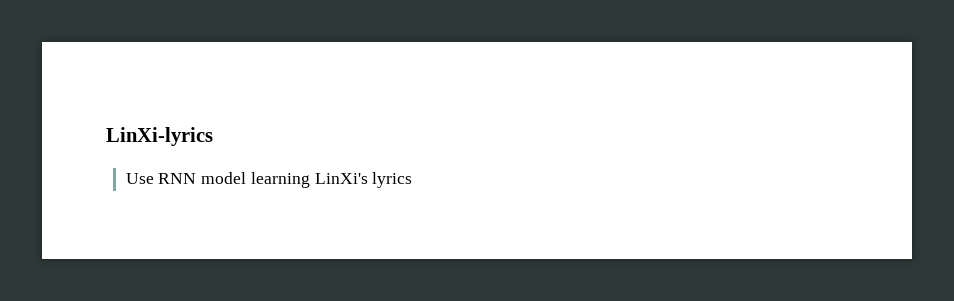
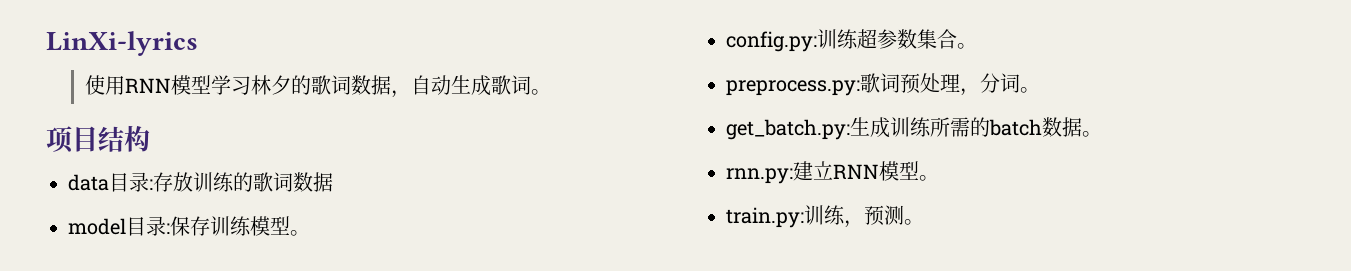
[125,172,413,188] Use RNN model learning LinXi's lyrics -> [84,75,551,98] [46,125,150,153] [68,172,333,192] [68,216,310,236] [726,29,977,52] [726,73,1040,96] [726,117,1102,140] [726,161,939,184] [726,205,924,228] 使用RNN模型学习林夕的歌词数据，自动生成歌词。 // 项目结构 // data目录:存放训练的歌词数据 // model目录:保存训练模型。 // config.py:训练超参数集合。 // preprocess.py:歌词预处理，分词。 // get_batch.py:生成训练所需的batch数据。 // rnn.py:建立RNN模型。 // train.py:训练，预测。

